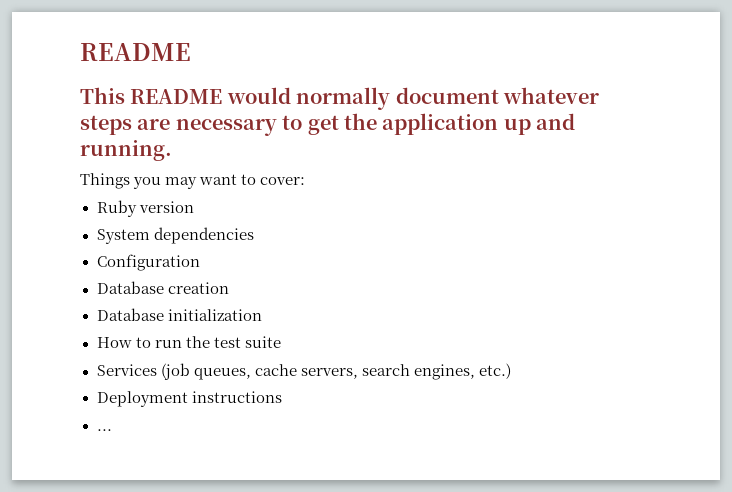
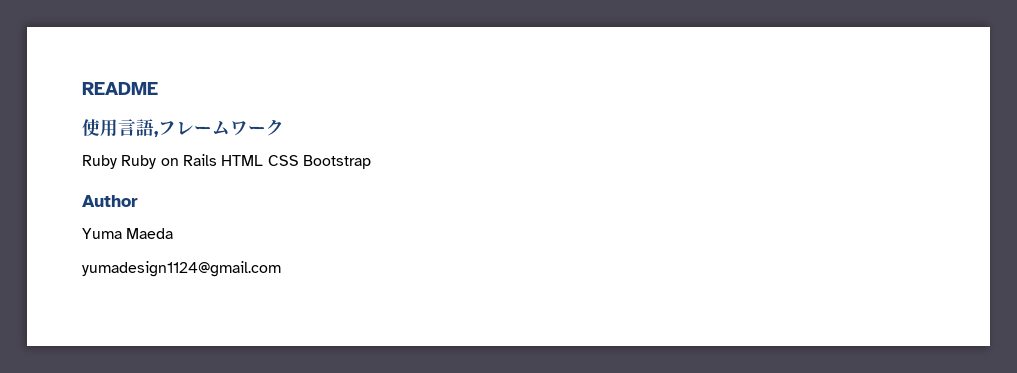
[80,87,599,110] [80,113,576,136] [80,140,172,161] [80,173,306,189] [96,200,194,217] [96,227,254,244] [96,254,200,271] [96,281,229,294] [96,308,262,321] [96,336,281,348] [96,363,511,380] [96,391,282,407] [96,429,112,431] This README would normally document whatever steps are necessary to get the application up and running. // Things you may want to cover: // Ruby version // System dependencies // Configuration // Database creation // Database initialization // How to run the test suite // Services (job queues, cache servers, search engines, etc.) // Deployment instructions // ... -> [82,119,284,137] [82,154,371,169] [82,195,138,207] [82,228,174,239] [82,261,281,277] 使用言語,フレームワーク // Ruby Ruby on Rails HTML CSS Bootstrap // Author // Yuma Maeda // yumadesign1124@gmail.com

